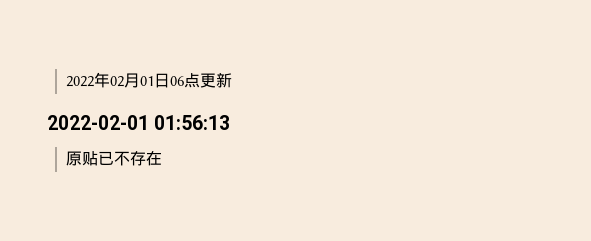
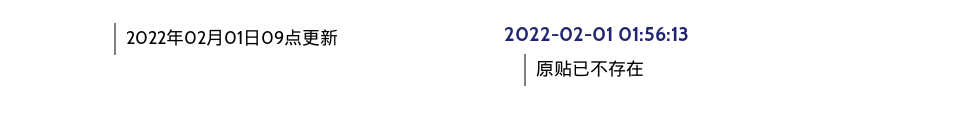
[170,76,185,86] 06 -> [261,31,285,44] 09

